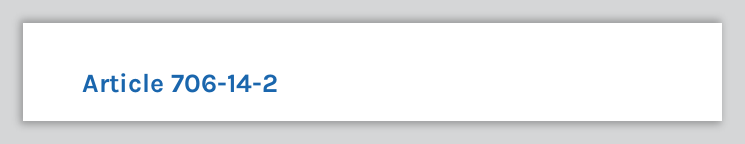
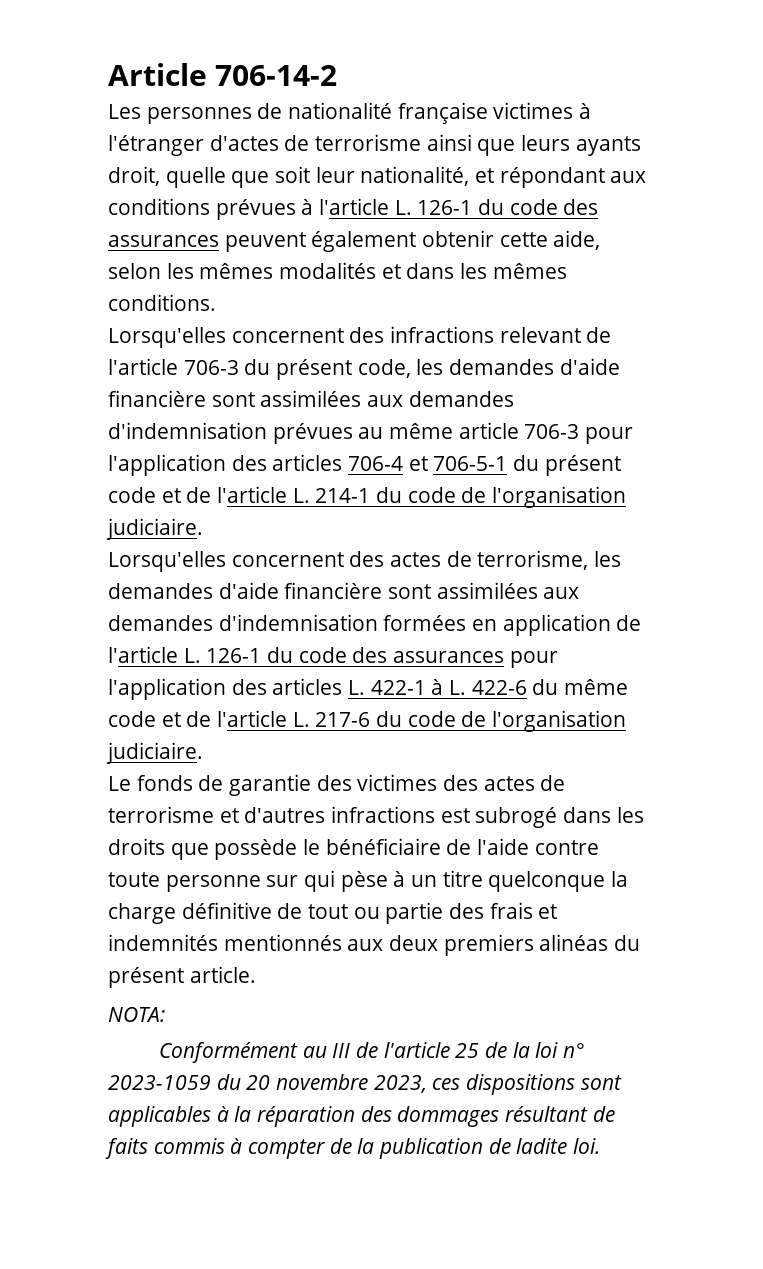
(279, 83) none -> [108,102,592,124] [108,134,641,156] [108,166,647,188] [108,198,599,220] [108,230,601,252] [108,262,567,279] [108,294,216,311] [108,326,612,348] [108,358,620,380] [108,390,514,407] [108,422,634,444] [108,454,621,476] [108,486,627,508] [106,518,203,540] [108,550,622,572] [108,582,580,599] [108,614,642,636] [108,646,558,668] [108,678,629,700] [108,710,627,732] [106,742,203,764] [108,774,566,796] [108,806,644,828] [108,838,599,860] [108,870,629,892] [108,902,558,924] [108,934,641,956] [108,966,256,988] [108,1007,165,1022] [158,1042,585,1063] [108,1074,622,1095] [108,1106,615,1127] [105,1138,601,1159] // Les personnes de nationalité française victimes à l'étranger d'actes de terrorisme ainsi que leurs ayants droit, quelle que soit leur nationalité, et répondant aux conditions prévues à l'article L. 126-1 du code des assurances peuvent également obtenir cette aide, selon les mêmes modalités et dans les mêmes conditions. // Lorsqu'elles concernent des infractions relevant de l'article 706-3 du présent code, les demandes d'aide financière sont assimilées aux demandes d'indemnisation prévues au même article 706-3 pour l'application des articles 706-4 et 706-5-1 du présent code et de l'article L. 214-1 du code de l'organisation judiciaire. // Lorsqu'elles concernent des actes de terrorisme, les demandes d'aide financière sont assimilées aux demandes d'indemnisation formées en application de l'article L. 126-1 du code des assurances pour l'application des articles L. 422-1 à L. 422-6 du même code et de l'article L. 217-6 du code de l'organisation judiciaire. // Le fonds de garantie des victimes des actes de terrorisme et d'autres infractions est subrogé dans les droits que possède le bénéficiaire de l'aide contre toute personne sur qui pèse à un titre quelconque la charge définitive de tout ou partie des frais et indemnités mentionnés aux deux premiers alinéas du présent article. // NOTA: // Conformément au III de l'article 25 de la loi n° 2023-1059 du 20 novembre 2023, ces dispositions sont applicables à la réparation des dommages résultant de faits commis à compter de la publication de ladite loi.

